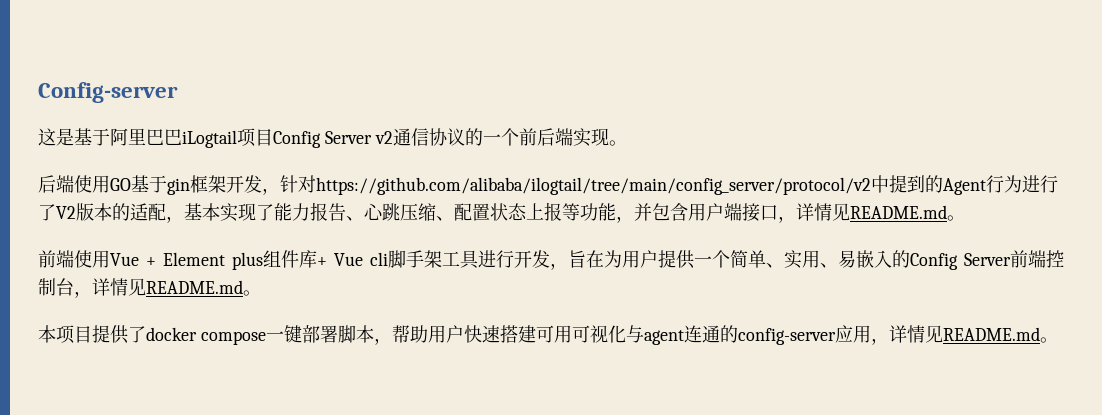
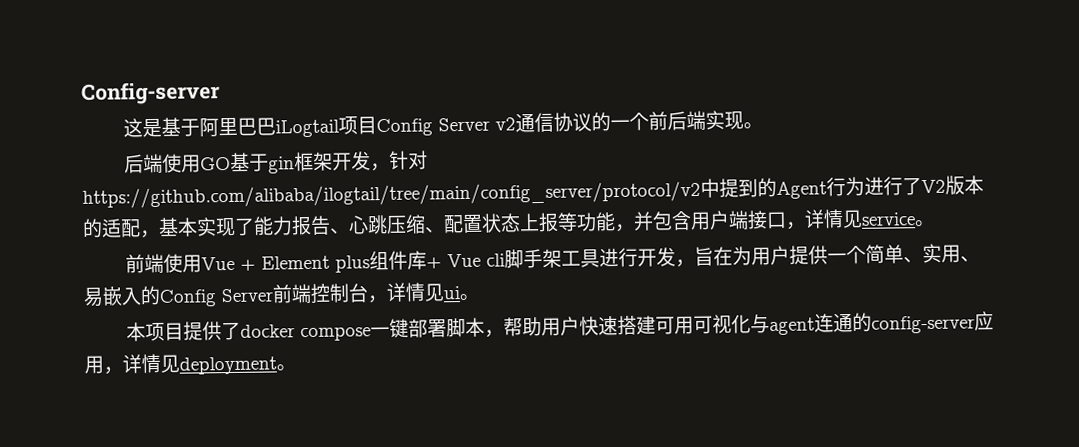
[850,205,947,219] README.md -> [861,212,916,226] service
[146,280,243,294] README.md -> [443,286,460,300] ui
[942,327,1040,341] README.md -> [179,356,277,375] deployment

